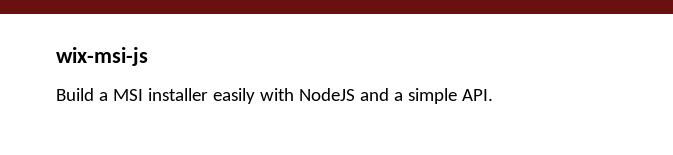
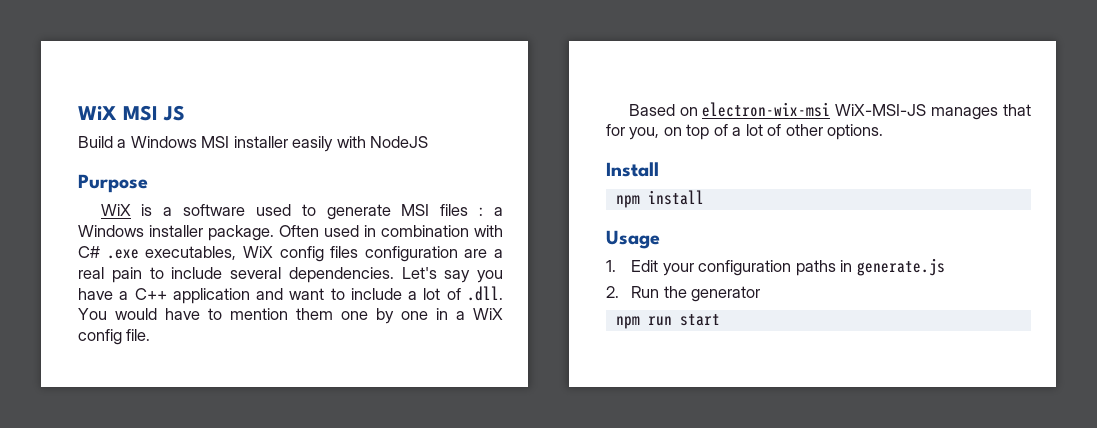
[56,47,148,66] wix-msi-js -> [78,105,185,121] WiX MSI JS
(108, 96) none -> [130,136,197,148] Windows
[359,88,493,104] and a simple API. -> [78,174,148,193] [100,204,504,220] [78,225,503,241] [78,246,503,262] [78,267,503,283] [78,286,503,304] [78,308,503,324] [78,329,151,345] [628,102,1031,120] [606,124,884,140] [606,162,659,177] [615,190,704,208] [606,230,660,249] [606,258,945,276] [606,286,761,302] [615,314,720,329] // Purpose // WiX is a software used to generate MSI files : a Windows installer package. Often used in combination with C# .exe executables, WiX config files configuration are a real pain to include several dependencies. Let's say you have a C++ application and want to include a lot of .dll. You would have to mention them one by one in a WiX config file. // Based on electron-wix-msi WiX-MSI-JS manages that for you, on top of a lot of other options. // Install // npm install // Usage // 1. Edit your configuration paths in generate.js // 2. Run the generator // npm run start

